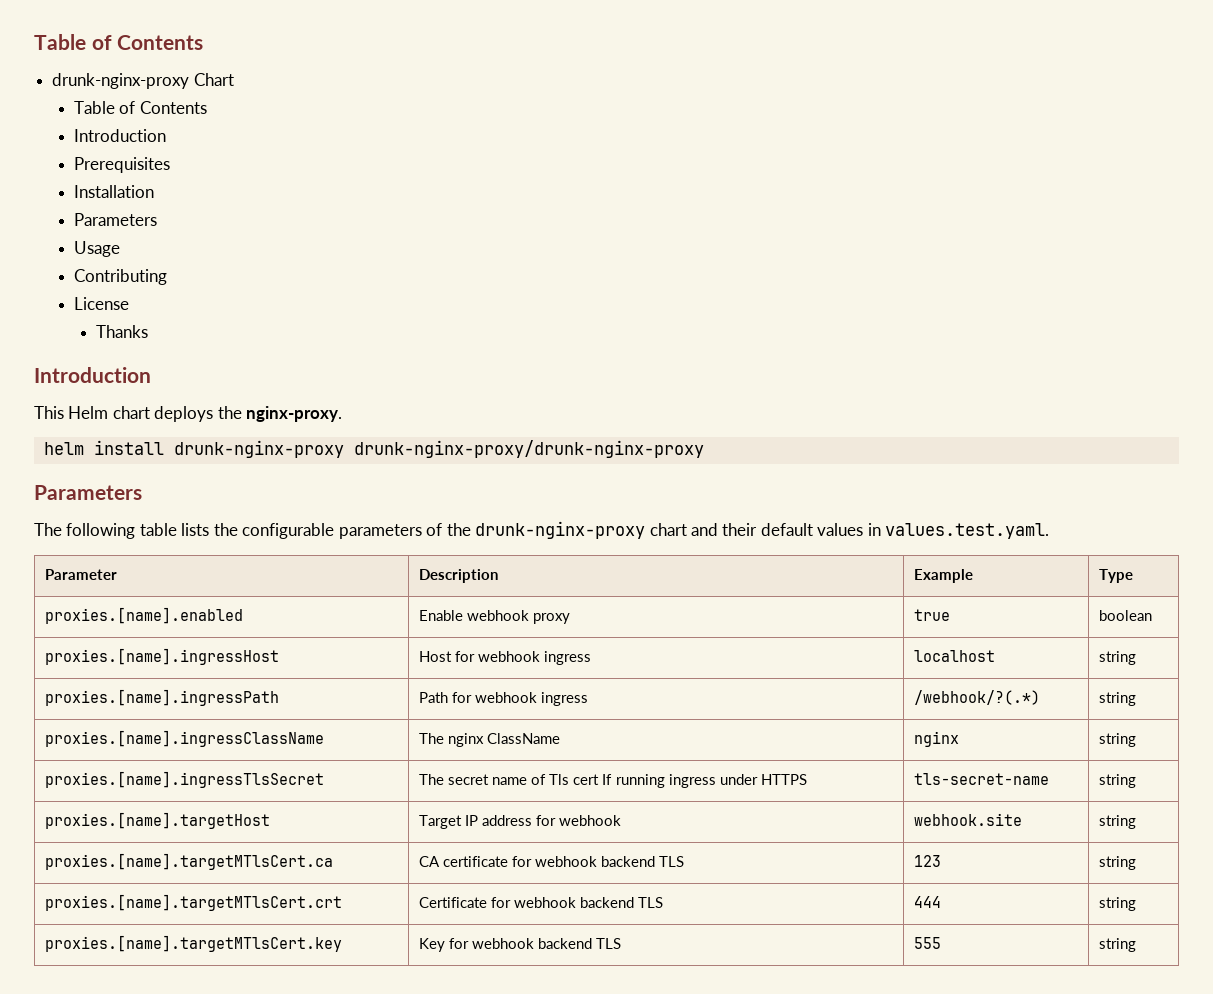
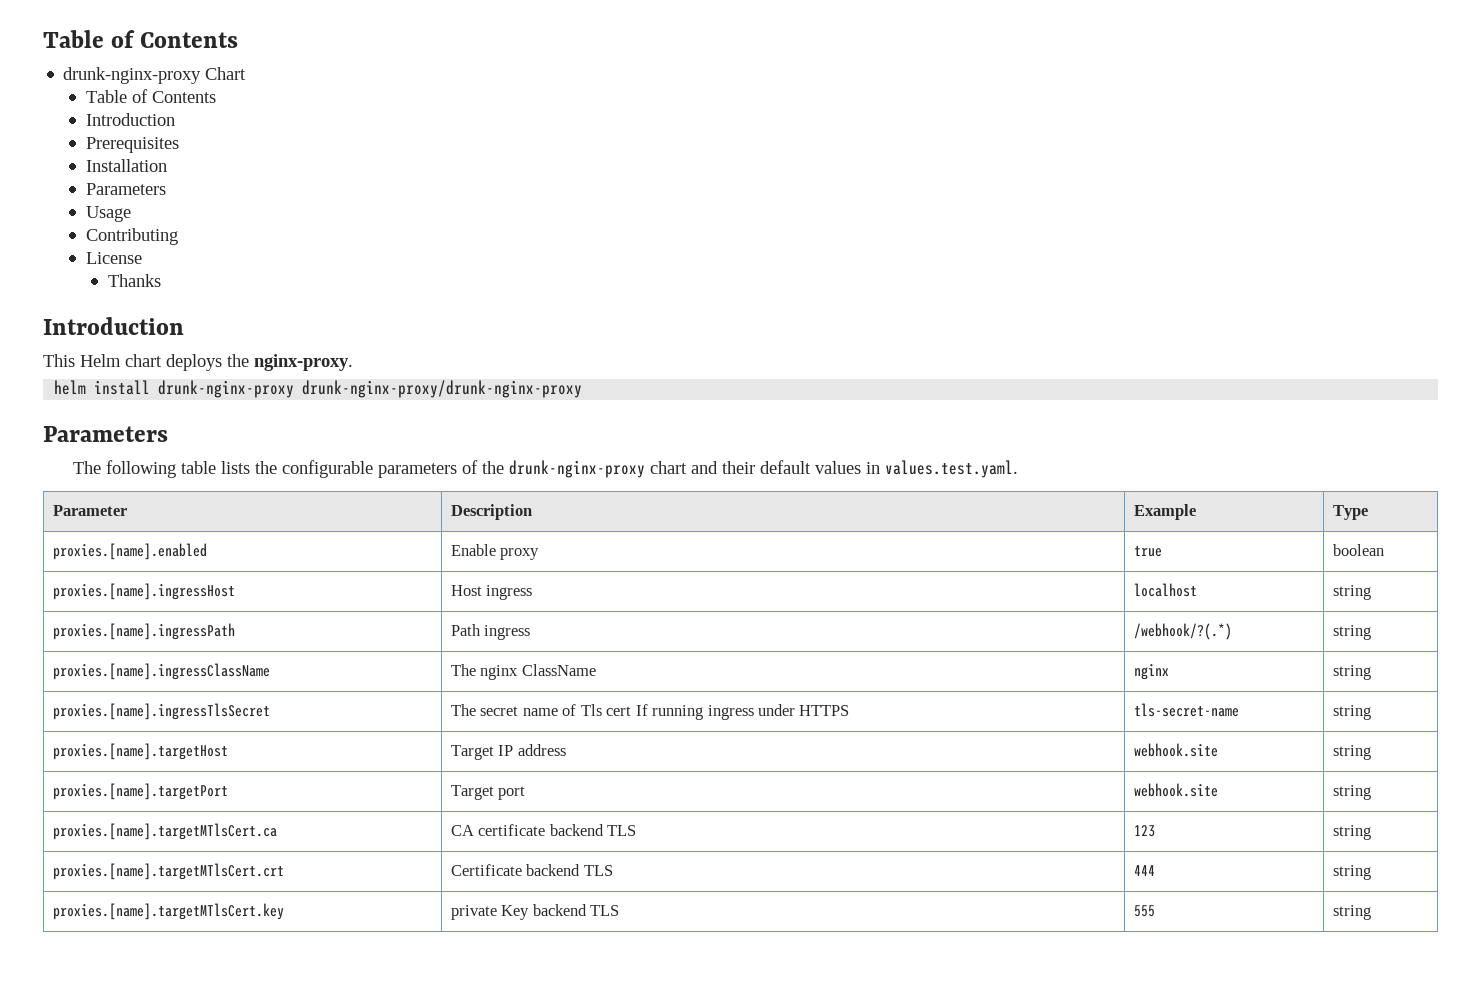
[467,610,530,621] webhook -> (496, 550) none
[455,651,541,662] for webhook -> (482, 590) none
[452,692,538,703] for webhook -> (481, 630) none
[536,815,622,826] for webhook -> [1133,743,1218,757] [1332,745,1371,760] [52,783,228,800] [450,785,526,800] | webhook.site | string // proxies.[name].targetPort | Target port
[512,856,598,867] for webhook -> (546, 830) none
[491,897,577,908] for webhook -> (522, 870) none
[419,938,535,952] Key for webhook -> [450,905,530,920] private Key

